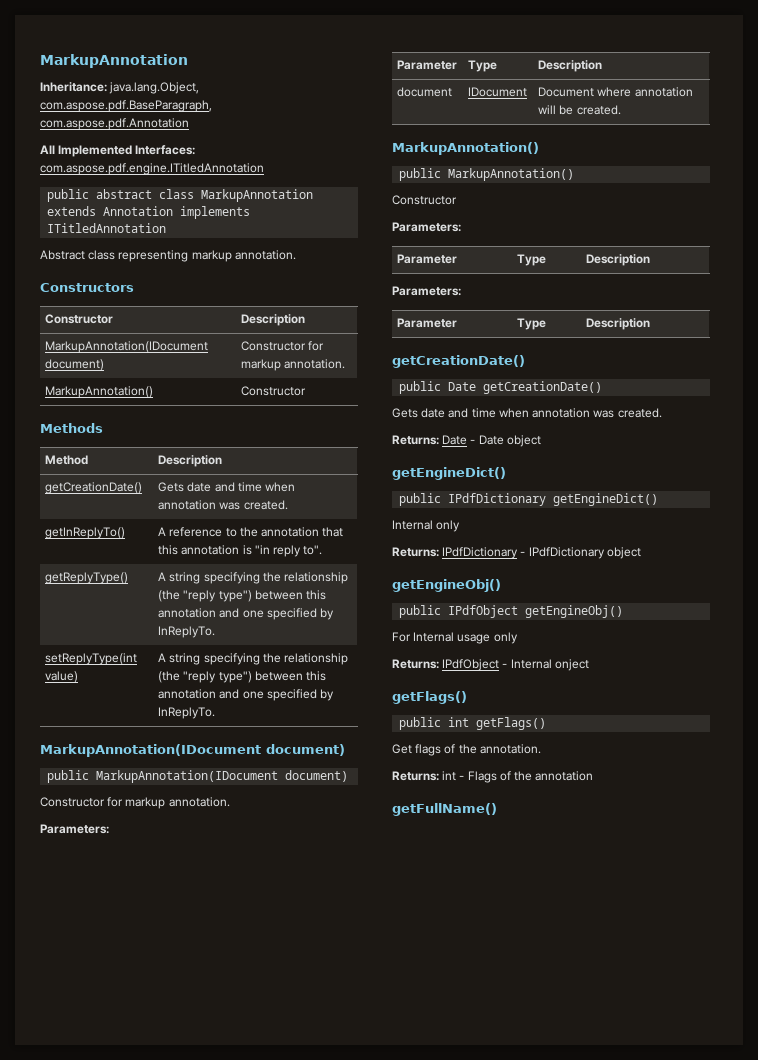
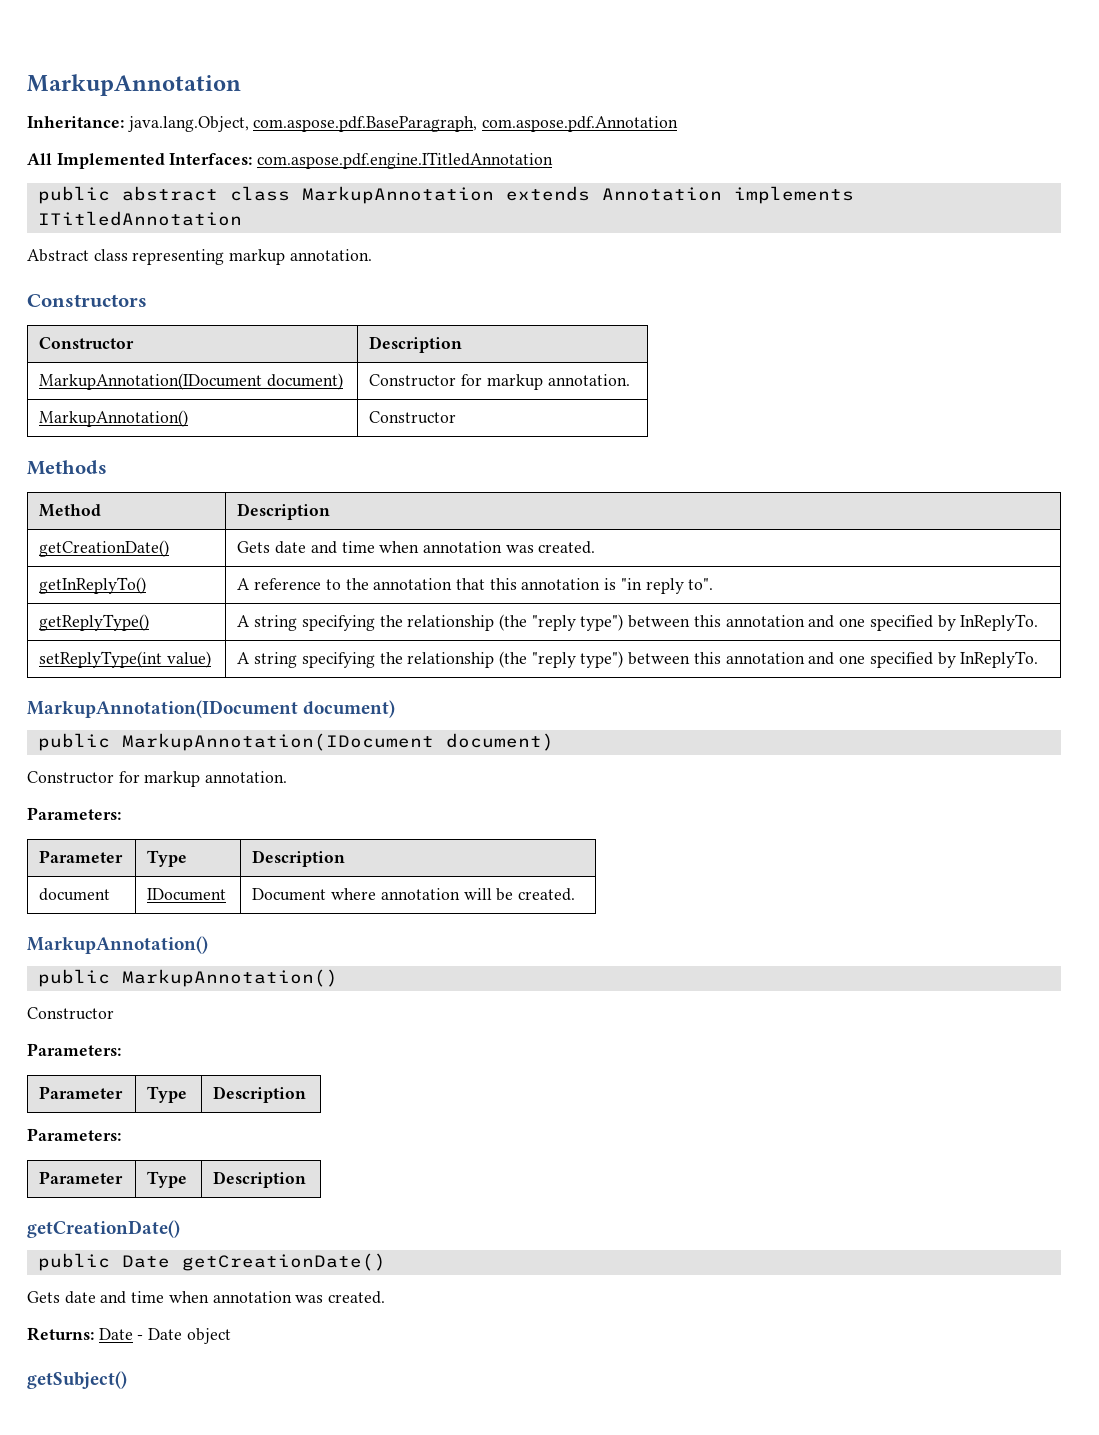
[392,467,506,480] [399,493,659,506] [392,520,461,532] [392,547,641,559] [392,579,501,592] [399,605,624,618] [392,632,518,644] [392,659,589,671] [392,691,467,704] [399,717,547,730] [392,744,541,756] [392,771,594,783] [392,803,497,816] getEngineDict() // public IPdfDictionary getEngineDict() // Internal only // Returns: IPdfDictionary - IPdfDictionary object // getEngineObj() // public IPdfObject getEngineObj() // For Internal usage only // Returns: IPdfObject - Internal onject // getFlags() // public int getFlags() // Get flags of the annotation. // Returns: int - Flags of the annotation // getFullName() -> [27,1371,127,1389] getSubject()

